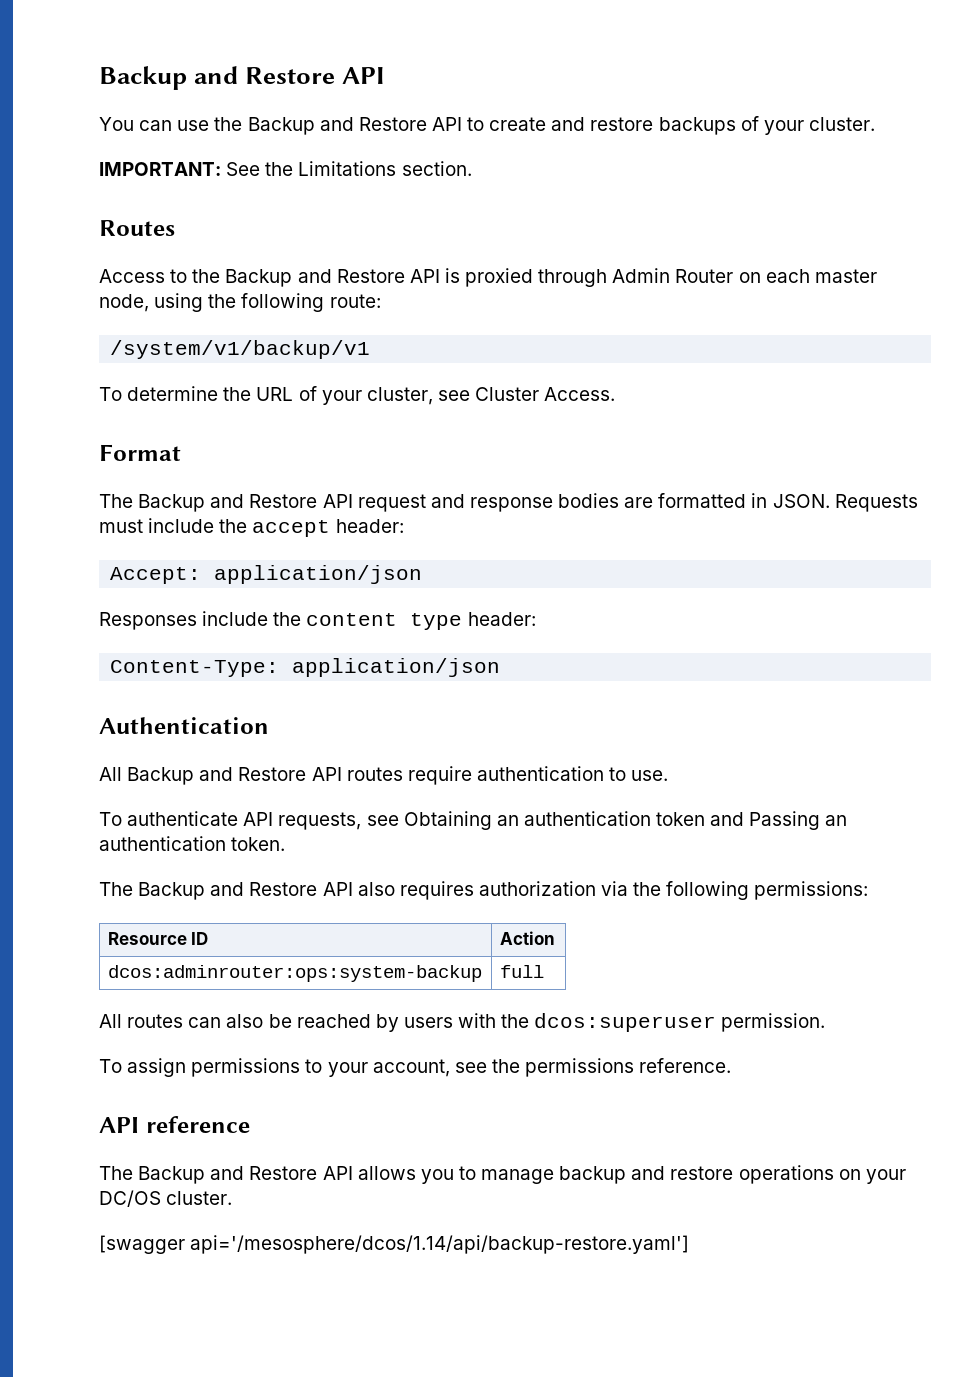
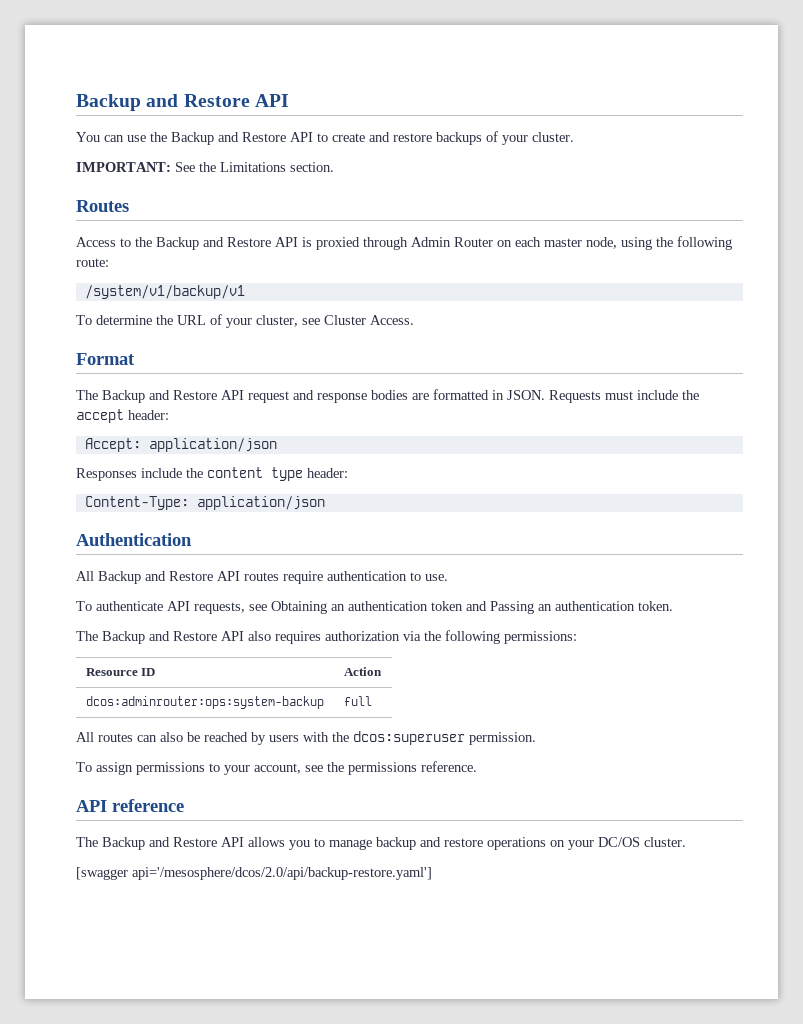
[190,1235,690,1254] api='/mesosphere/dcos/1.14/api/backup-restore.yaml'] -> [132,867,432,880] api='/mesosphere/dcos/2.0/api/backup-restore.yaml']

